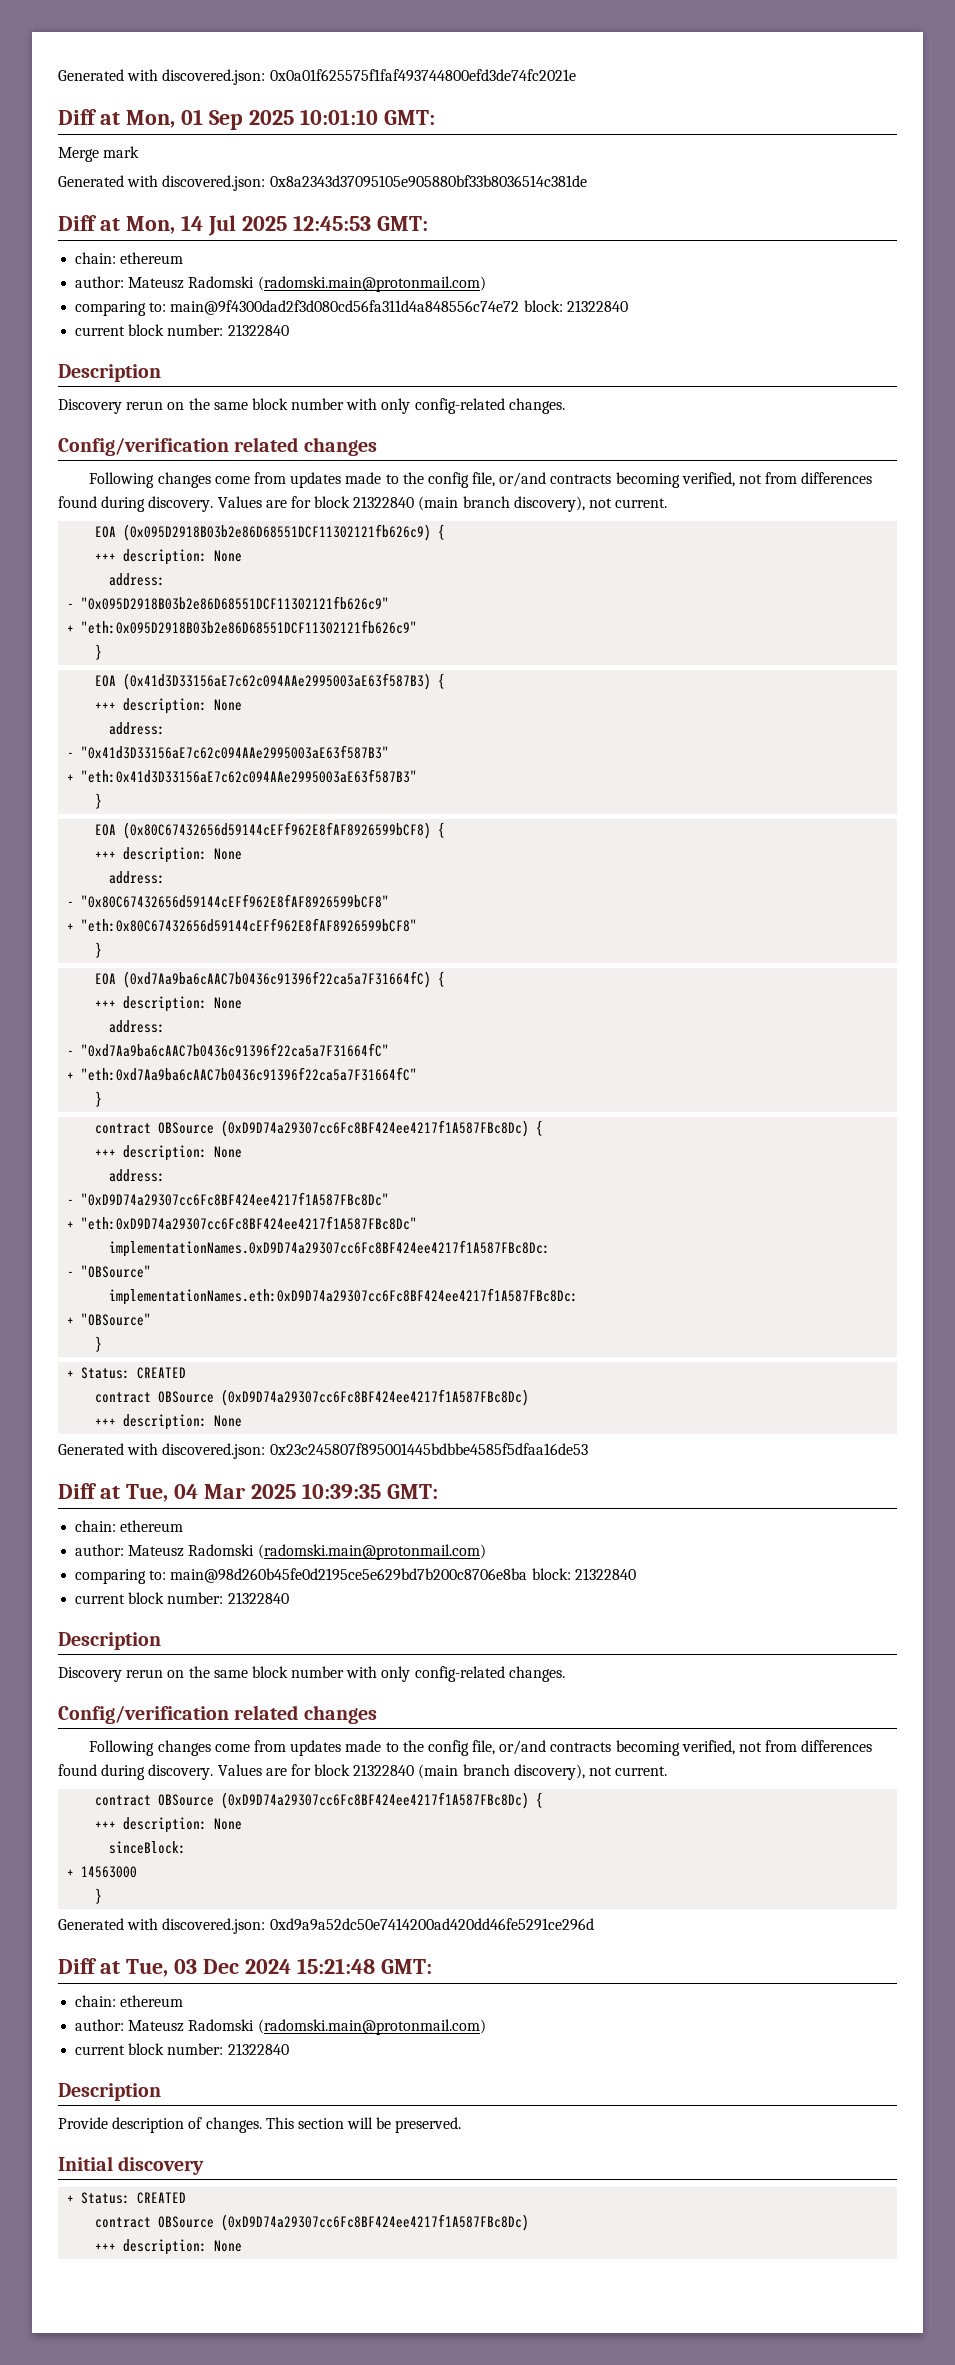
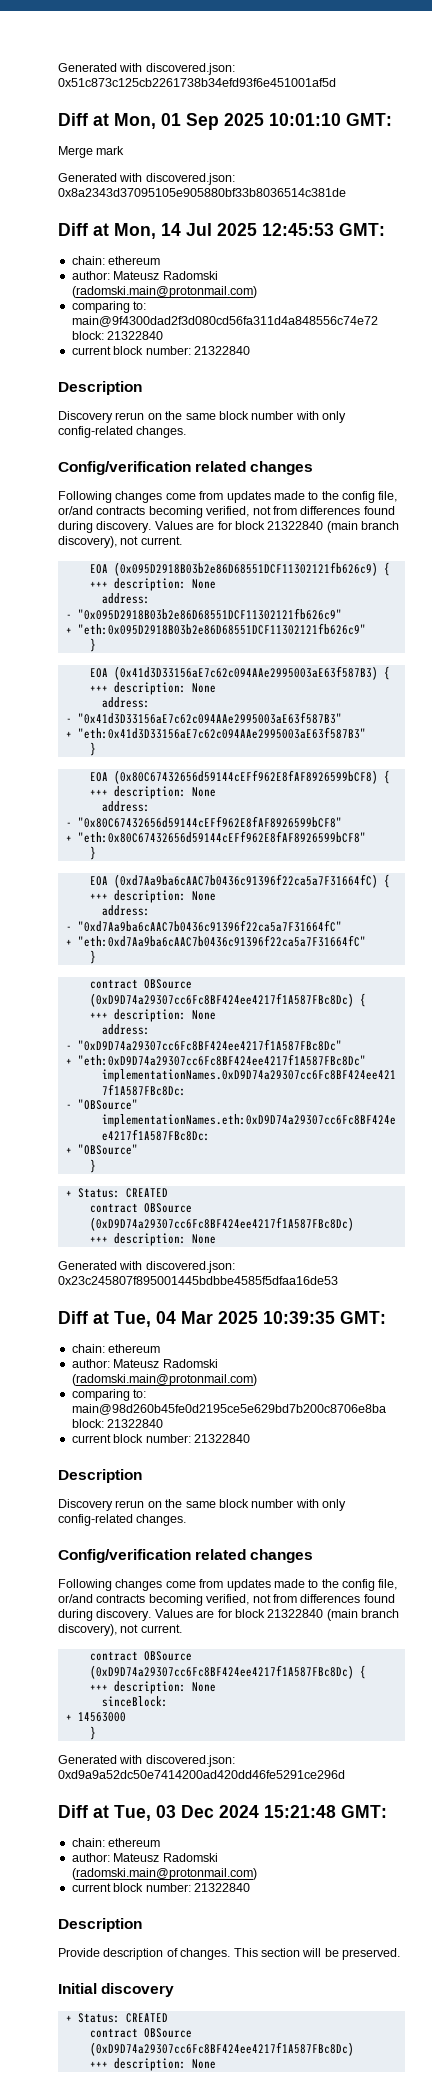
[58,69,576,85] Generated with discovered.json: 0x0a01f625575f1faf493744800efd3de74fc2021e -> [58,63,235,75] [58,78,336,87] Generated with discovered.json: 0x51c873c125cb2261738b34efd93f6e451001af5d

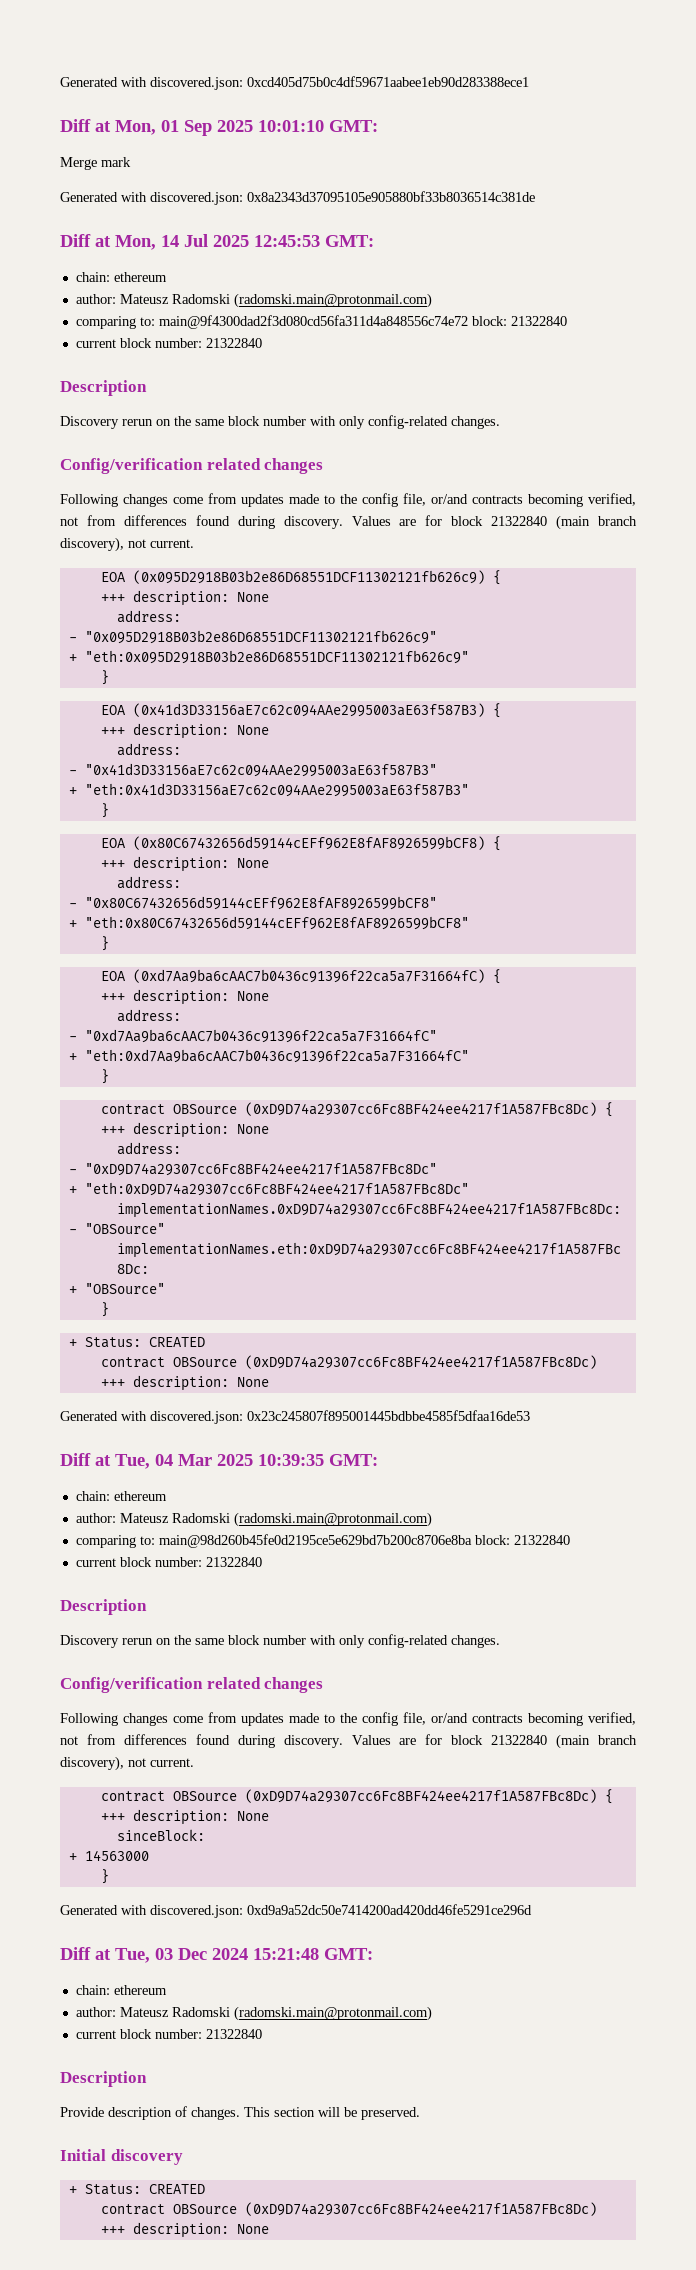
[58,63,235,75] [58,78,336,87] Generated with discovered.json: 0x51c873c125cb2261738b34efd93f6e451001af5d -> [60,76,529,90] Generated with discovered.json: 0xcd405d75b0c4df59671aabee1eb90d283388ece1

